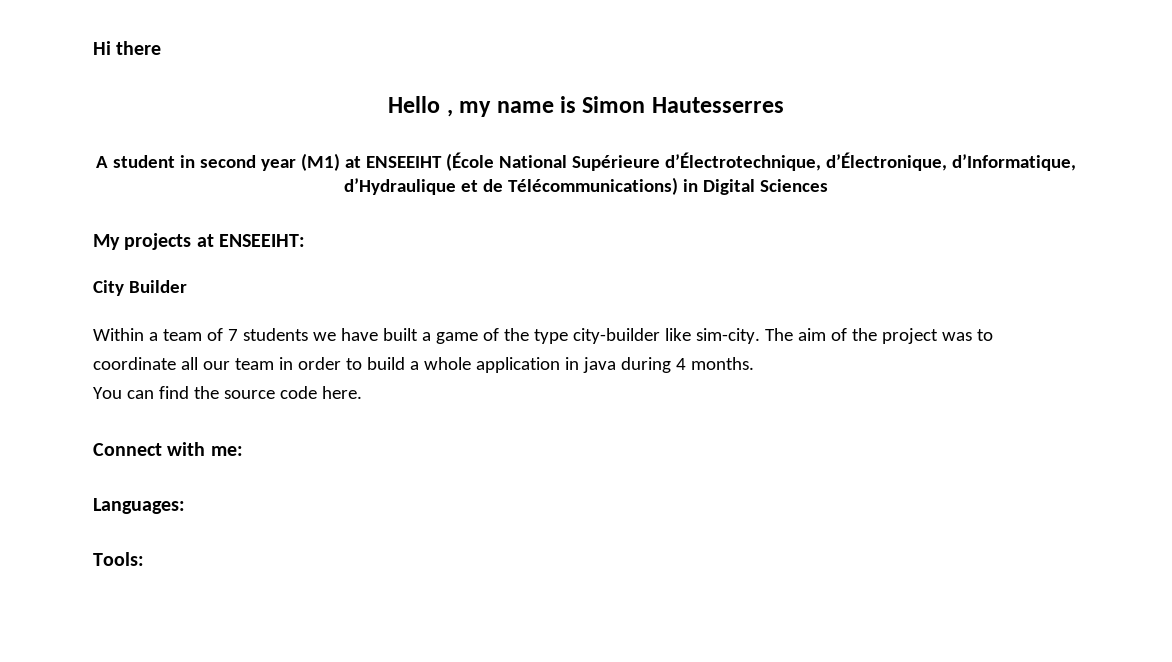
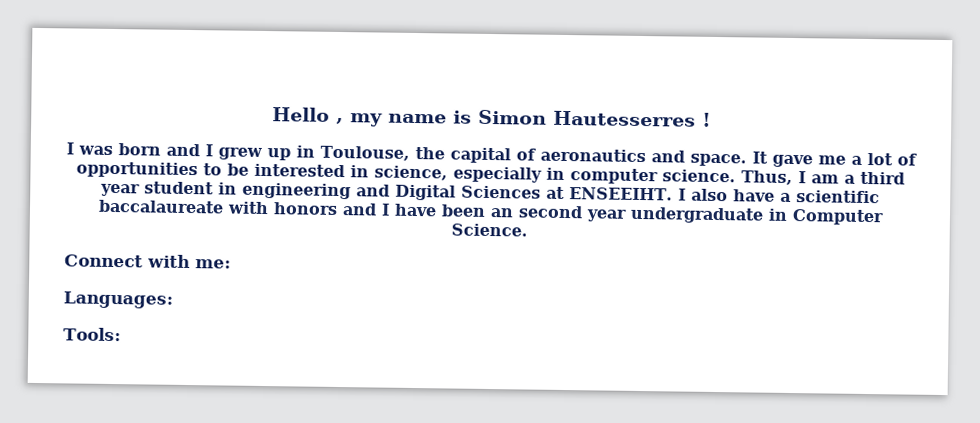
[93,41,162,55] Hi there // -> (272, 114) none
[96,152,1076,171] [344,177,828,195] [93,233,306,250] [93,280,187,296] [93,328,993,344] [93,357,754,373] [93,386,362,399] // A student in second year (M1) at ENSEEIHT (École National Supérieure d’Électrotechnique, d’Électronique, d’Informatique, d’Hydraulique et de Télécommunications) in Digital Sciences // My projects at ENSEEIHT: // City Builder // Within a team of 7 students we have built a game of the type city-builder like sim-city. The aim of the project was to coordinate all our team in order to build a whole application in java during 4 months. // You can find the source code here. -> [702,112,711,127] [65,142,917,168] [76,161,905,186] [100,181,880,204] [97,199,884,226] [451,223,528,237] ! // I was born and I grew up in Toulouse, the capital of aeronautics and space. It gave me a lot of opportunities to be interested in science, especially in computer science. Thus, I am a third year student in engineering and Digital Sciences at ENSEEIHT. I also have a scientific baccalaureate with honors and I have been an second year undergraduate in Computer Science.

